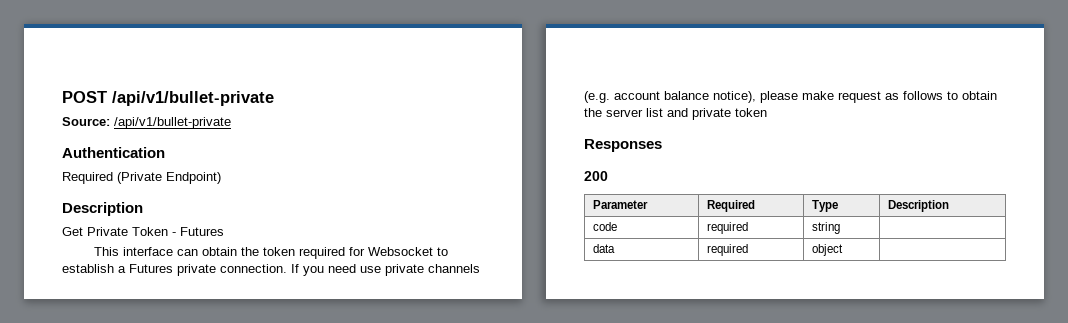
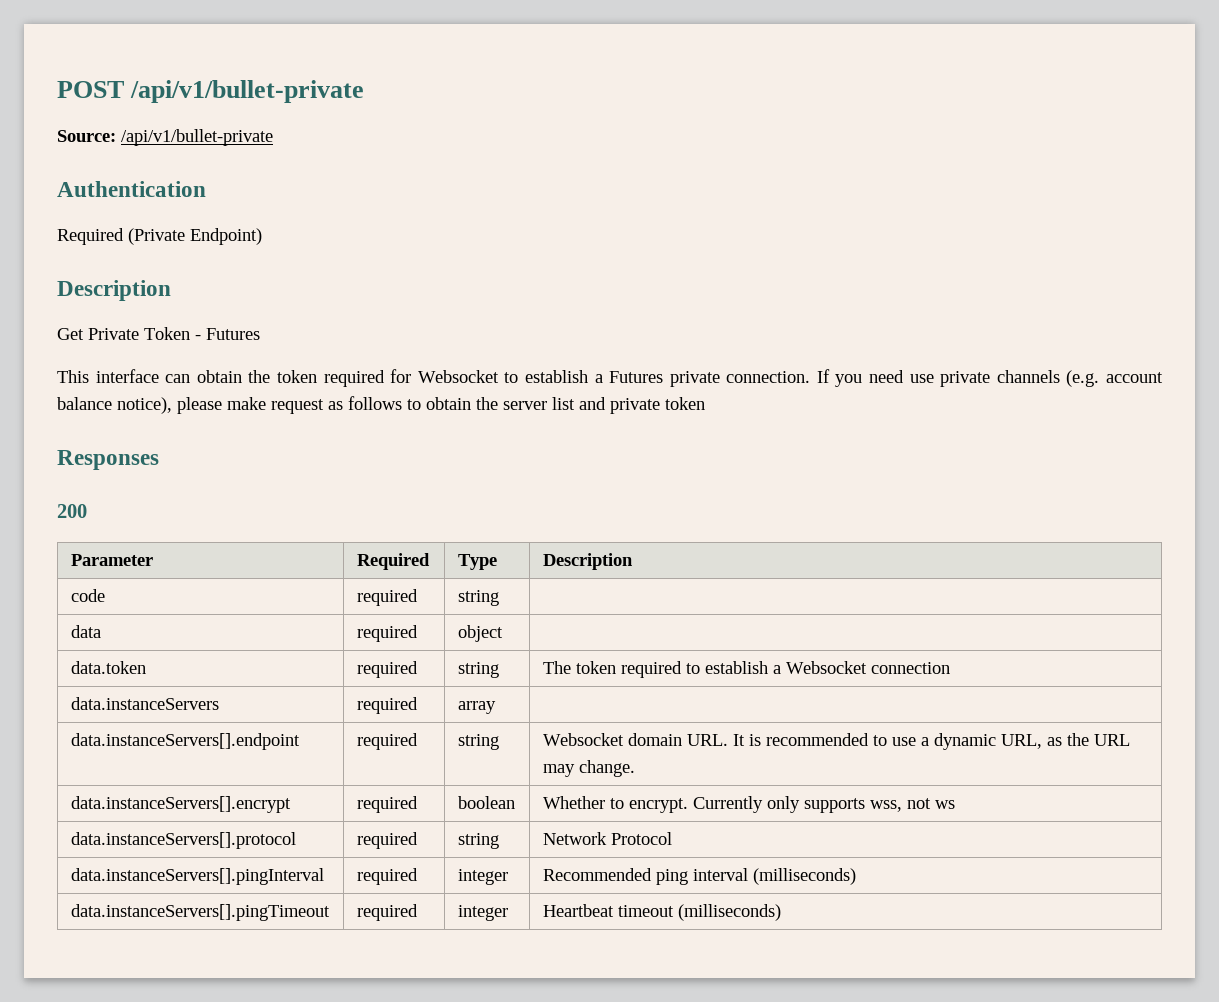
(844, 250) none -> [70,661,146,674] [356,661,418,678] [457,662,499,678] [542,661,950,678] [70,697,219,710] [356,697,418,714] [457,701,496,714] [70,733,300,750] [356,733,418,750] [457,734,499,750] [542,733,1130,750] [542,760,635,777] [70,796,291,813] [356,796,418,813] [457,796,515,809] [542,796,955,813] [70,832,296,849] [356,832,418,849] [457,833,499,849] [542,832,672,845] [70,868,324,885] [356,868,418,885] [457,869,508,885] [542,868,856,885] [70,904,330,921] [356,904,418,921] [457,905,508,921] [542,904,781,921] // data.token | required | string | The token required to establish a Websocket connection // data.instanceServers | required | array | // data.instanceServers[].endpoint | required | string | Websocket domain URL. It is recommended to use a dynamic URL, as the URL may change. // data.instanceServers[].encrypt | required | boolean | Whether to encrypt. Currently only supports wss, not ws // data.instanceServers[].protocol | required | string | Network Protocol // data.instanceServers[].pingInterval | required | integer | Recommended ping interval (milliseconds) // data.instanceServers[].pingTimeout | required | integer | Heartbeat timeout (milliseconds)

